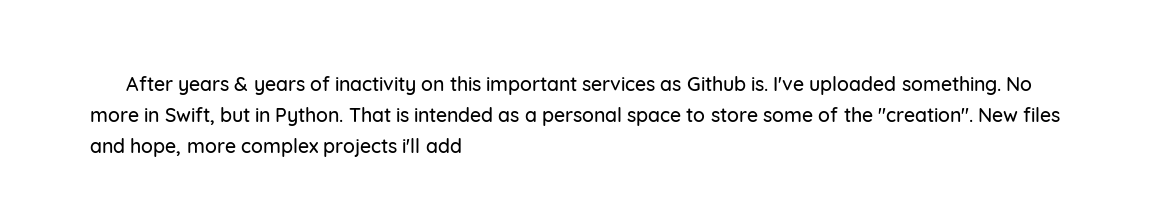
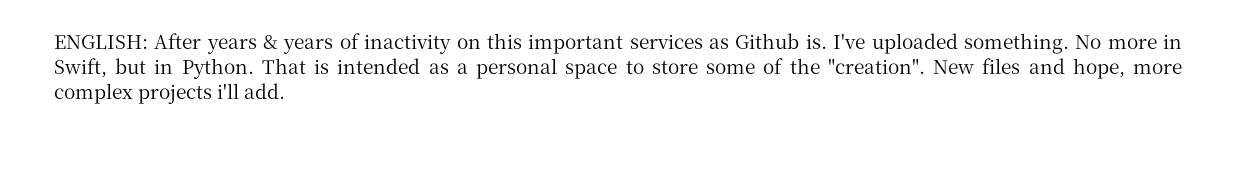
(125, 83) none -> [54,35,148,49] ENGLISH:
[425,138,462,153] add -> [244,83,286,99] add.

